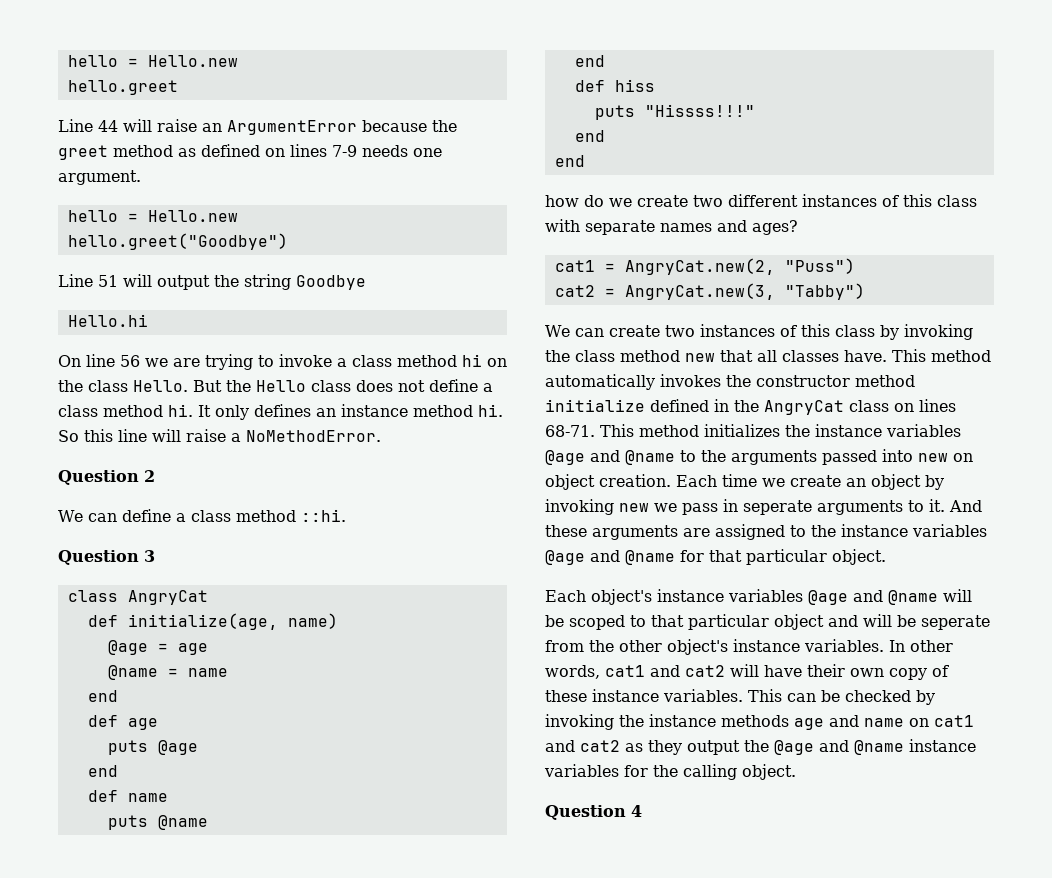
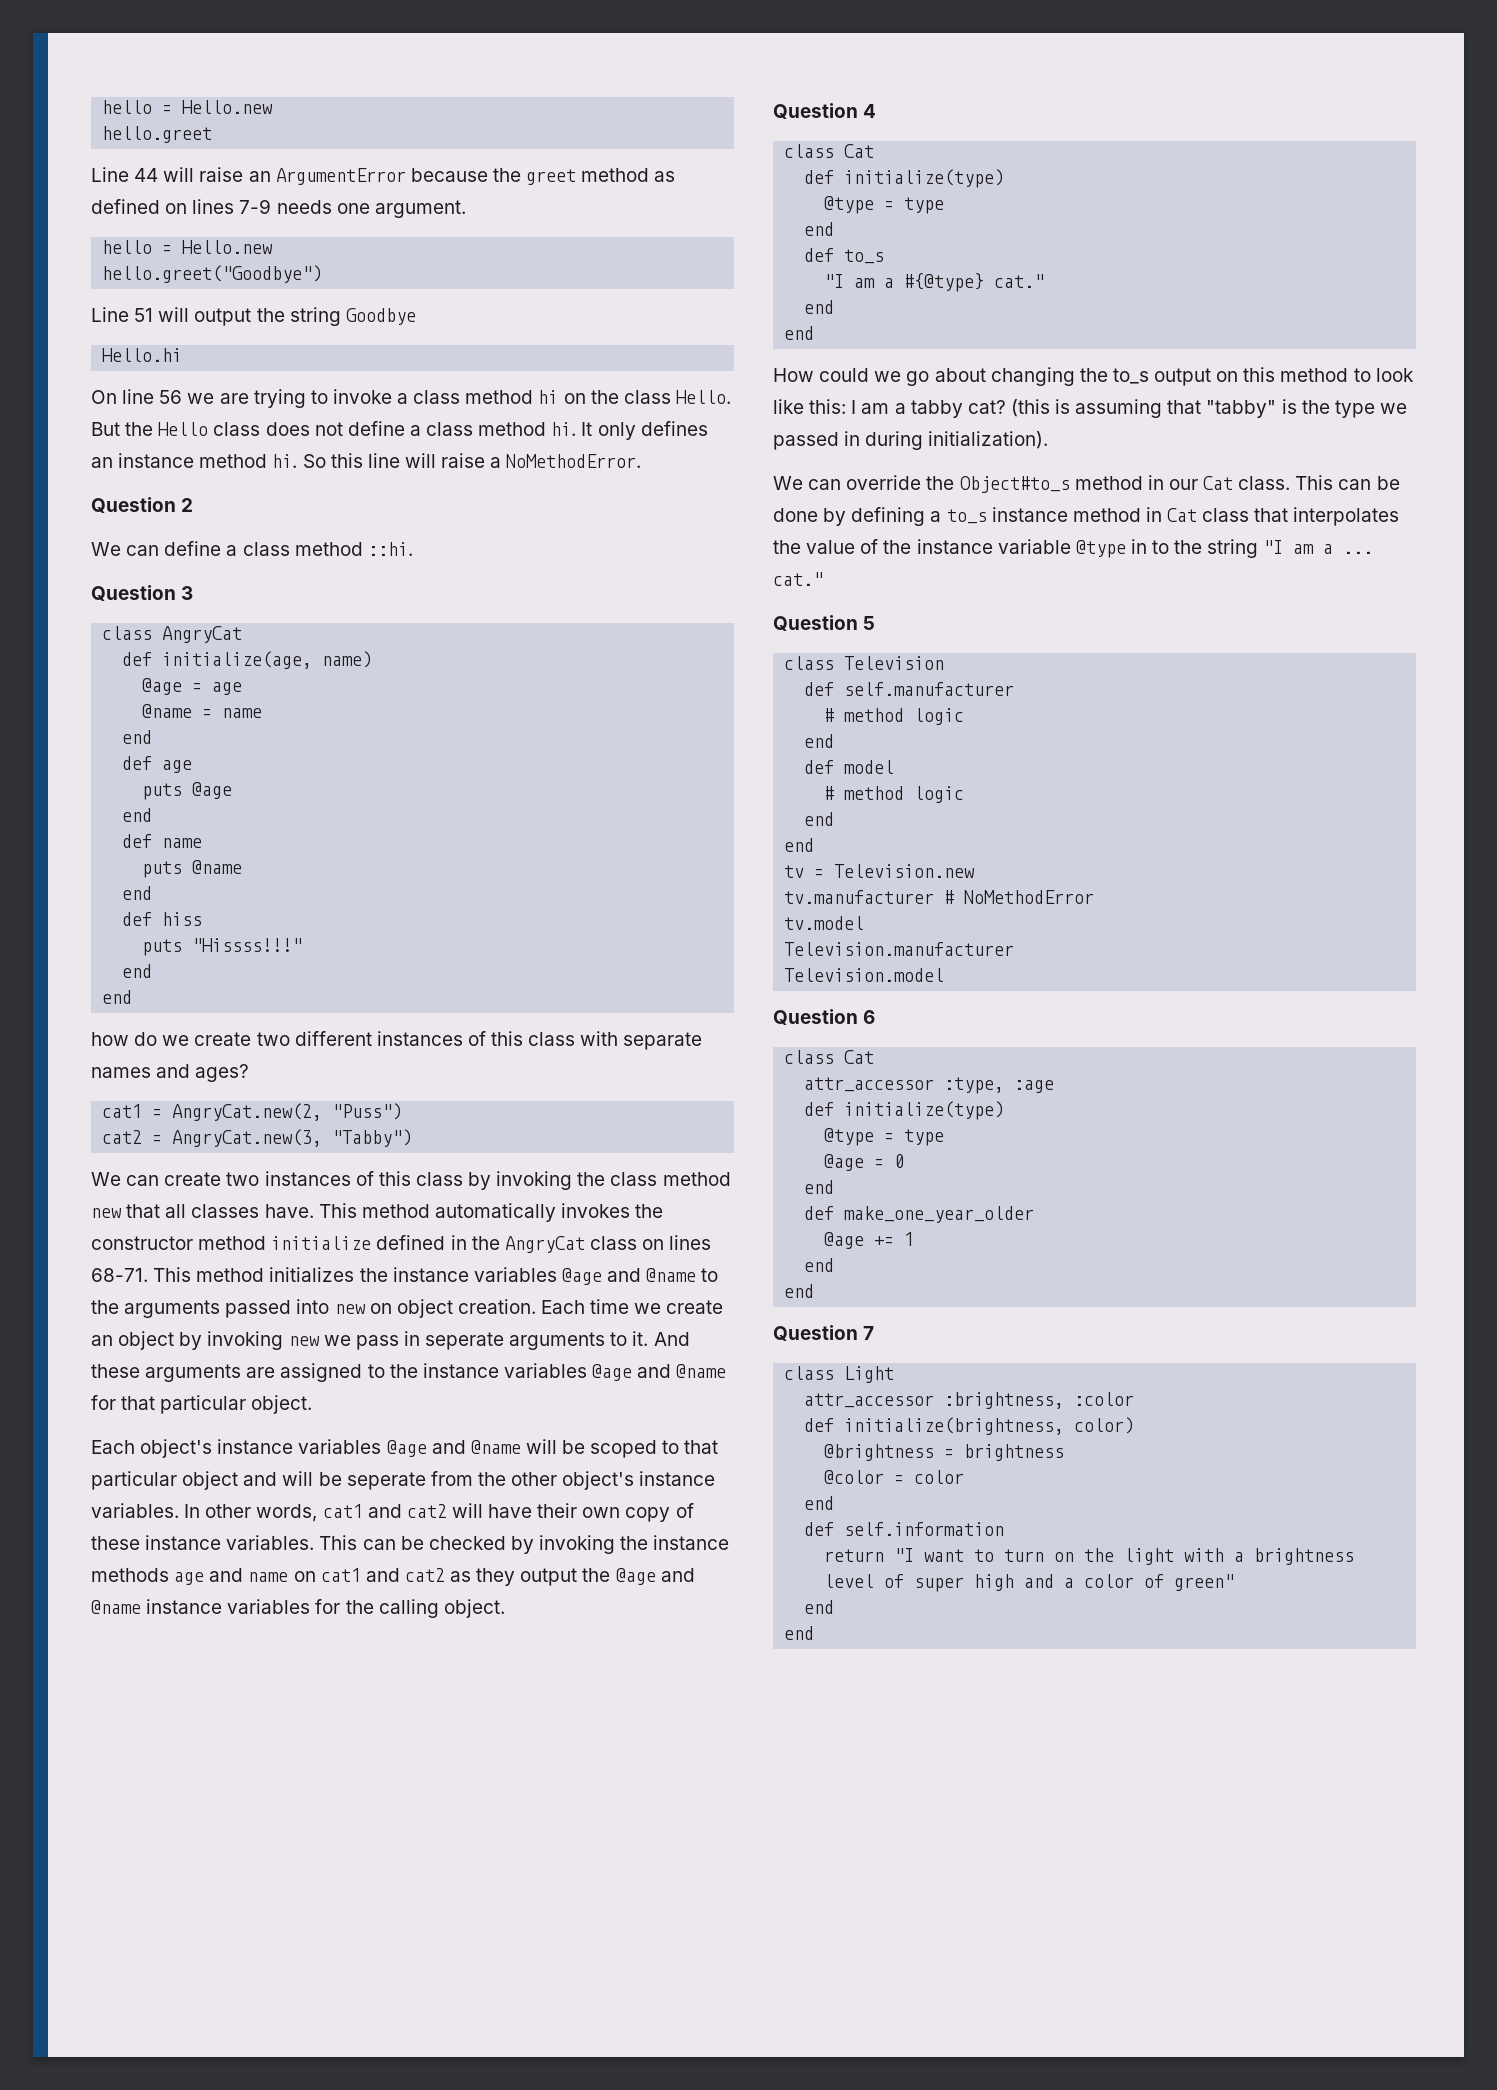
(642, 811) none -> [784,144,875,158] [804,169,1005,188] [824,196,945,214] [804,222,835,236] [804,248,885,264] [824,273,1045,292] [804,300,835,314] [784,326,815,340] [773,367,1414,386] [773,399,1407,418] [773,431,1049,450] [773,475,1400,493] [773,507,1400,526] [773,539,1374,558] [773,572,823,586] [773,615,876,631] [784,656,945,670] [804,682,1015,696] [824,708,965,725] [804,734,835,748] [804,760,895,774] [824,786,965,803] [804,812,835,826] [784,838,815,852] [784,864,976,878] [784,890,1095,904] [784,916,865,930] [784,942,1015,956] [784,968,945,982] [773,1009,876,1025] [784,1050,875,1064] [804,1077,1055,1094] [804,1101,1005,1120] [824,1128,945,1146] [824,1154,905,1171] [804,1180,835,1194] [804,1206,1035,1223] [824,1232,915,1249] [804,1258,835,1272] [784,1284,815,1298] [773,1325,875,1341] [784,1366,895,1383] [804,1392,1135,1409] [804,1417,1135,1435] [824,1444,1065,1461] [824,1470,965,1484] [804,1496,835,1510] [804,1522,1005,1536] [824,1548,1355,1565] [824,1574,1235,1592] [804,1600,835,1614] [784,1626,815,1640] // class Cat // def initialize(type) // @type = type // end // def to_s // "I am a #{@type} cat." // end // end // How could we go about changing the to_s output on this method to look like this: I am a tabby cat? (this is assuming that "tabby" is the type we passed in during initialization). // We can override the Object#to_s method in our Cat class. This can be done by defining a to_s instance method in Cat class that interpolates the value of the instance variable @type in to the string "I am a ... cat." // Question 5 // class Television // def self.manufacturer // # method logic // end // def model // # method logic // end // end // tv = Television.new // tv.manufacturer # NoMethodError // tv.model // Television.manufacturer // Television.model // Question 6 // class Cat // attr_accessor :type, :age // def initialize(type) // @type = type // @age = 0 // end // def make_one_year_older // @age += 1 // end // end // Question 7 // class Light // attr_accessor :brightness, :color // def initialize(brightness, color) // @brightness = brightness // @color = color // end // def self.information // return "I want to turn on the light with a brightness level of super high and a color of green" // end // end

